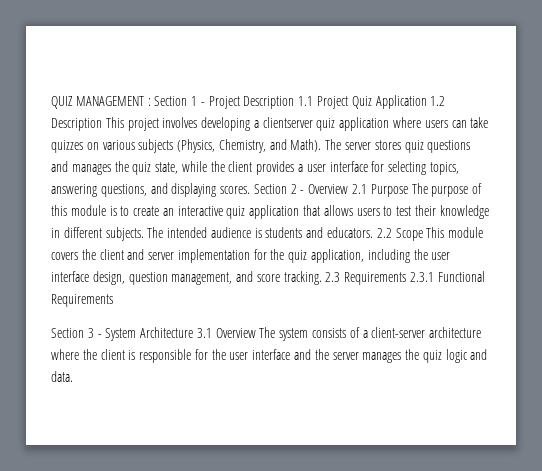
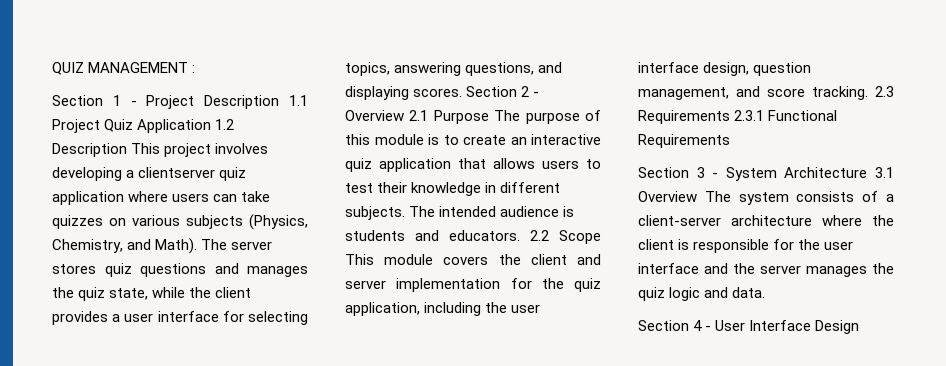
(151, 102) none -> (196, 69) //
(73, 376) none -> [638,320,860,334] // Section 4 - User Interface Design

